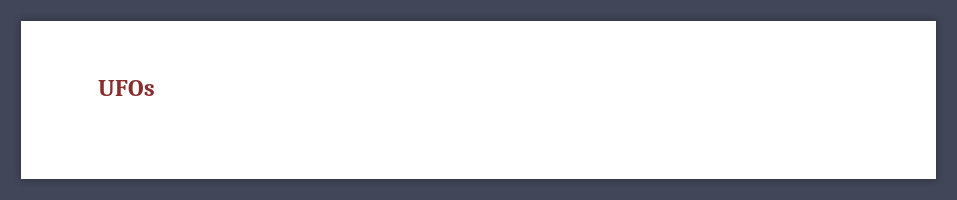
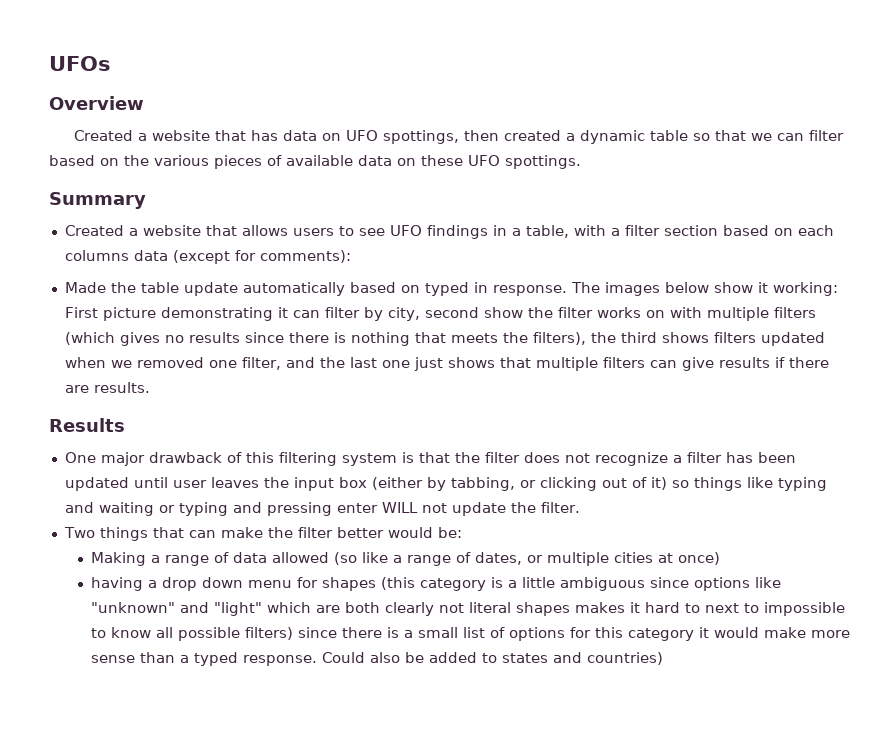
(155, 88) none -> [49,96,144,110] [73,130,844,144] [49,155,581,169] [49,192,146,209] [64,225,834,239] [64,250,351,264] [64,282,838,296] [64,307,816,321] [64,332,825,346] [64,357,829,371] [64,382,150,393] [49,418,125,432] [64,452,796,466] [64,477,827,491] [64,502,580,516] [63,527,462,541] [91,552,721,566] [91,577,782,591] [91,602,846,616] [91,627,851,641] [91,652,664,666] // Overview // Created a website that has data on UFO spottings, then created a dynamic table so that we can filter based on the various pieces of available data on these UFO spottings. // Summary // Created a website that allows users to see UFO findings in a table, with a filter section based on each columns data (except for comments): // Made the table update automatically based on typed in response. The images below show it working: First picture demonstrating it can filter by city, second show the filter works on with multiple filters (which gives no results since there is nothing that meets the filters), the third shows filters updated when we removed one filter, and the last one just shows that multiple filters can give results if there are results. // Results // One major drawback of this filtering system is that the filter does not recognize a filter has been updated until user leaves the input box (either by tabbing, or clicking out of it) so things like typing and waiting or typing and pressing enter WILL not update the filter. // Two things that can make the filter better would be: // Making a range of data allowed (so like a range of dates, or multiple cities at once) // having a drop down menu for shapes (this category is a little ambiguous since options like "unknown" and "light" which are both clearly not literal shapes makes it hard to next to impossible to know all possible filters) since there is a small list of options for this category it would make more sense than a typed response. Could also be added to states and countries)

